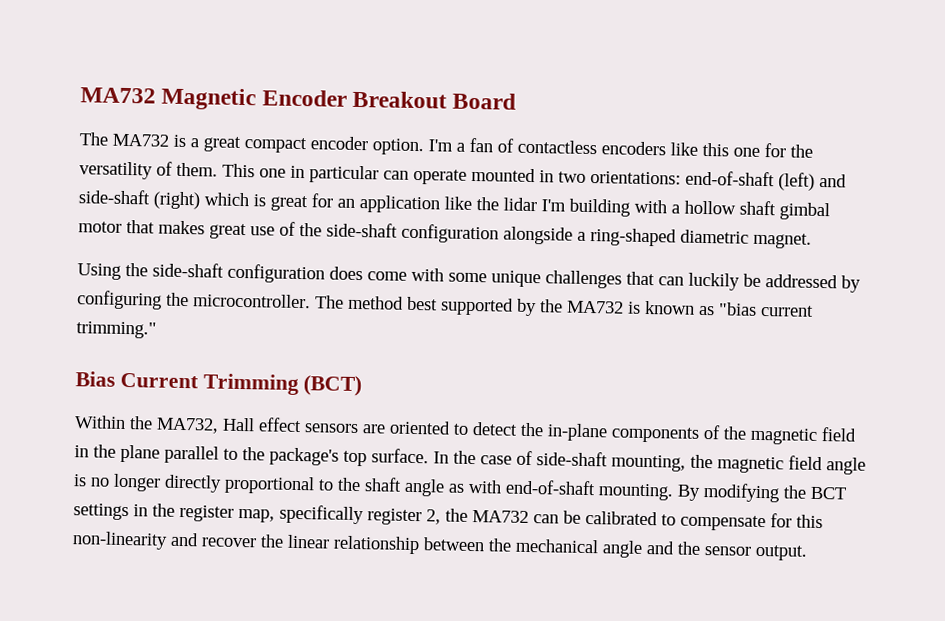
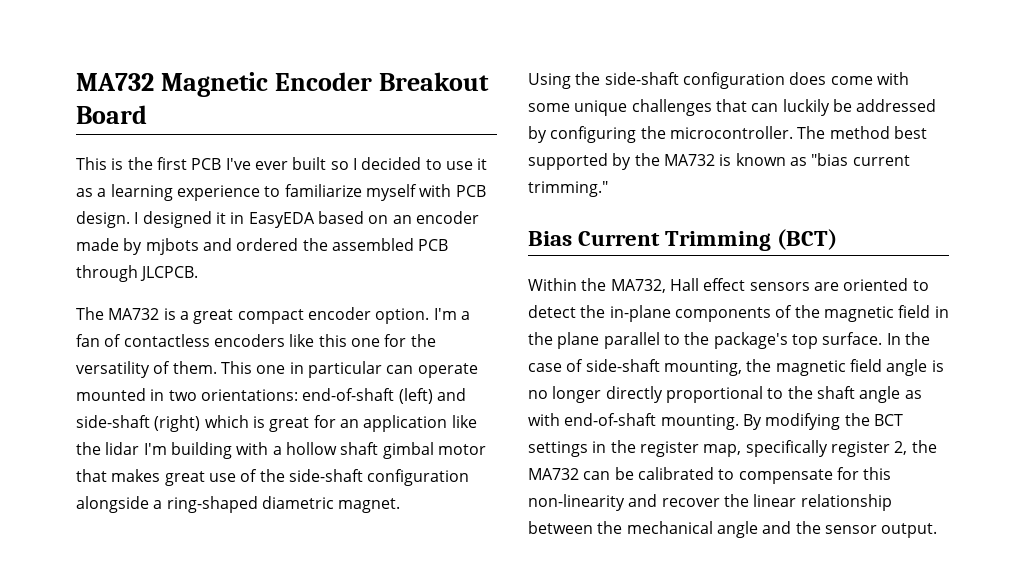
(517, 101) none -> [76,157,488,170] [76,184,486,201] [76,211,479,228] [76,238,449,255] [76,265,199,282] // This is the first PCB I've ever built so I decided to use it as a learning experience to familiarize myself with PCB design. I designed it in EasyEDA based on an encoder made by mjbots and ordered the assembled PCB through JLCPCB.

